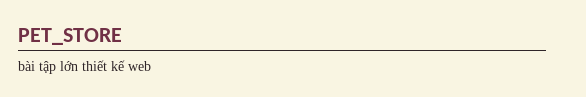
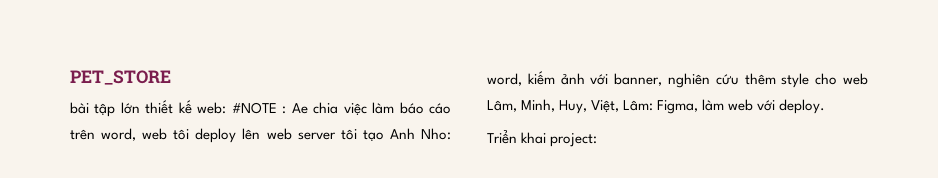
[128,61,151,71] web -> [197,102,451,115] [70,128,451,143] [487,71,868,88] [487,99,826,114] [487,130,598,147] web: #NOTE : Ae chia việc làm báo cáo trên word, web tôi deploy lên web server tôi tạo Anh Nho: word, kiếm ảnh với banner, nghiên cứu thêm style cho web Lâm, Minh, Huy, Việt, Lâm: Figma, làm web với deploy. // Triển khai project:

